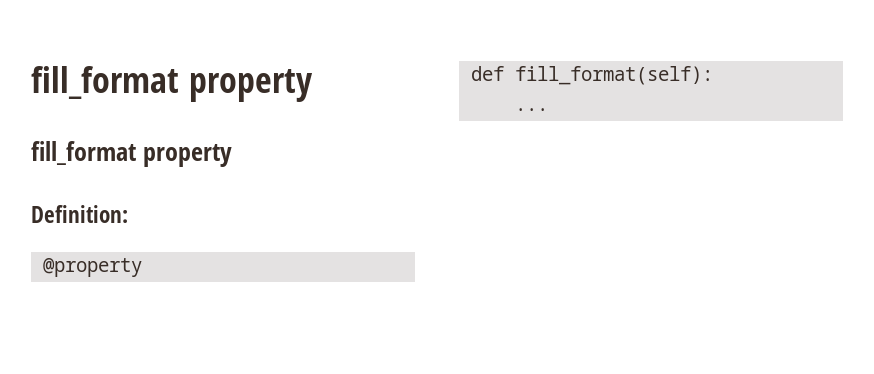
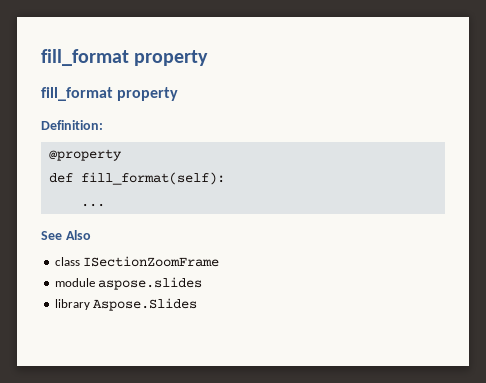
(548, 109) none -> [41,230,91,240] [54,256,220,267] [54,277,203,290] [54,298,198,311] // See Also // class ISectionZoomFrame // module aspose.slides // library Aspose.Slides

